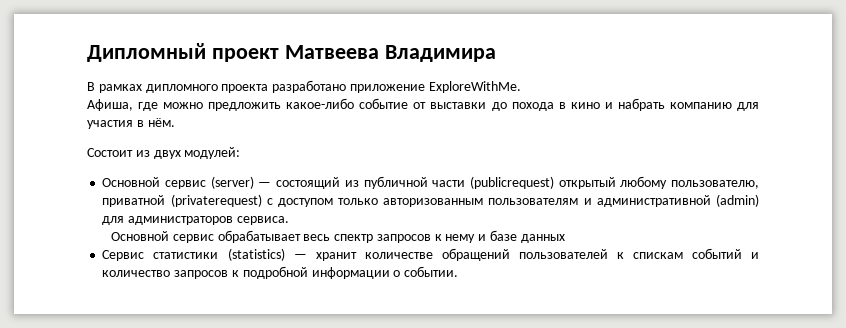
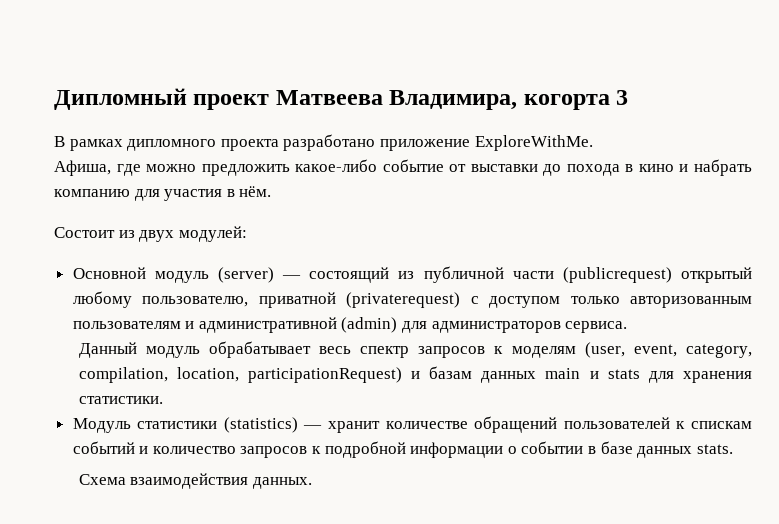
[384,45,496,62] Владимира -> [389,90,629,110] Владимира, когорта 3
[165,180,207,189] сервис -> [154,271,209,283] модуль
[110,231,214,243] Основной сервис -> [78,342,200,358] Данный модуль
[445,230,565,243] [102,250,145,261] нему и базе данных // Сервис -> [511,342,752,358] [78,366,752,383] [78,396,163,404] [72,418,131,433] моделям (user, event, category, compilation, location, participationRequest) и базам данных main и stats для хранения статистики. // Модуль
[404,266,459,277] событии. -> [521,441,733,458] [78,473,312,489] событии в базе данных stats. // Схема взаимодействия данных.

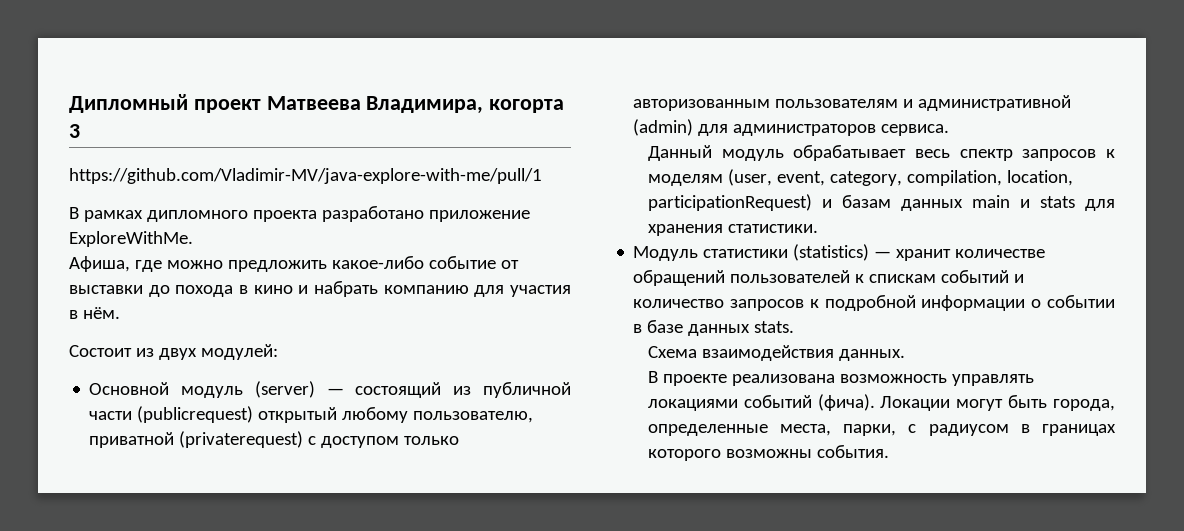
(629, 97) none -> [69,168,542,184] // https://github.com/Vladimir-MV/java-explore-with-me/pull/1
(312, 483) none -> [647,371,1034,386] [647,394,1115,411] [647,424,1116,436] [647,445,889,461] // В проекте реализована возможность управлять локациями событий (фича). Локации могут быть города, определенные места, парки, с радиусом в границах которого возможны события.

